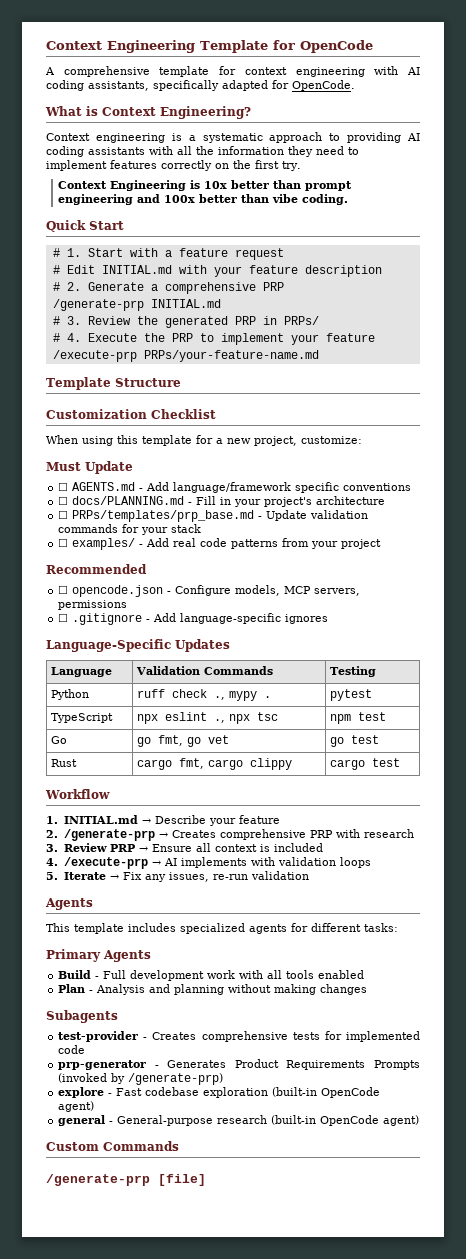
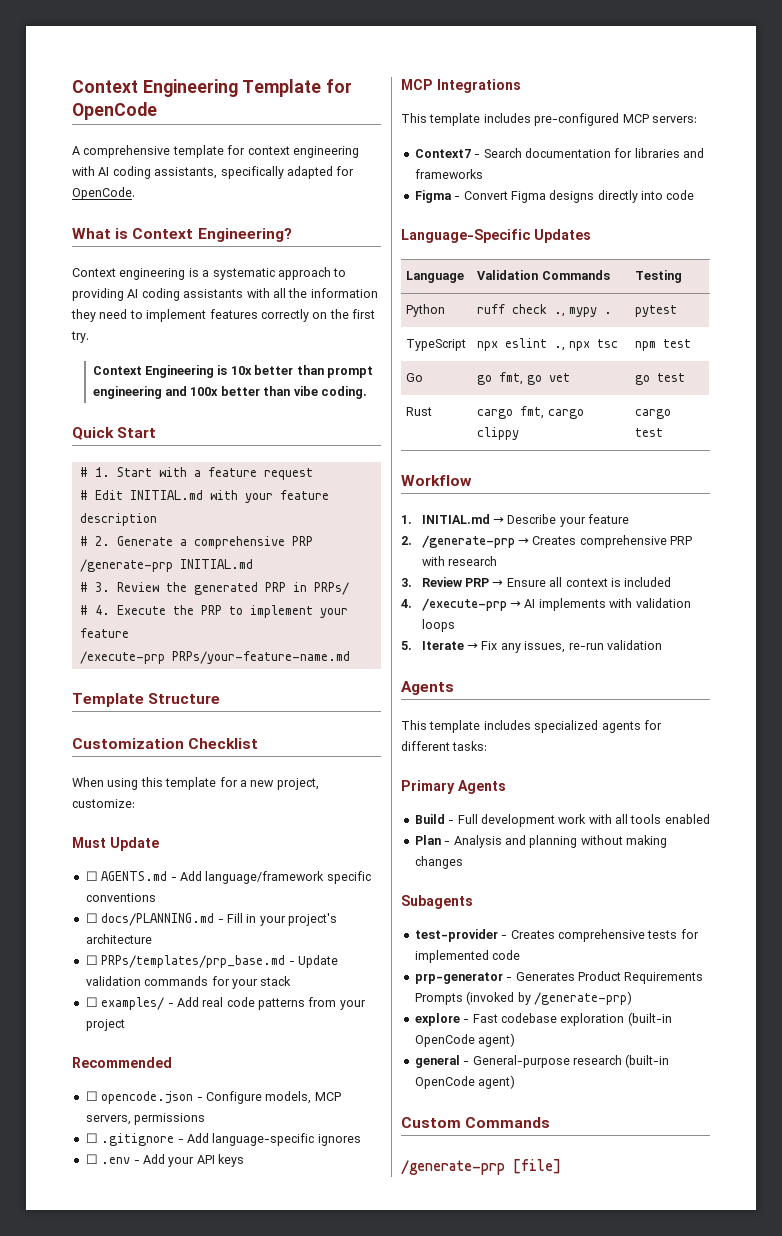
(329, 619) none -> [85,1154,244,1167] [401,79,521,93] [401,113,697,126] [414,148,704,158] [414,169,483,179] [414,190,695,203] // ☐ .env - Add your API keys // MCP Integrations // This template includes pre-configured MCP servers: // Context7 - Search documentation for libraries and frameworks // Figma - Convert Figma designs directly into code

